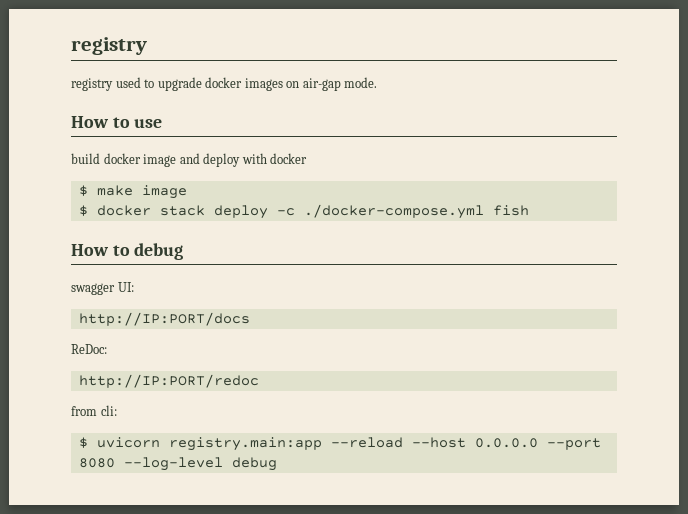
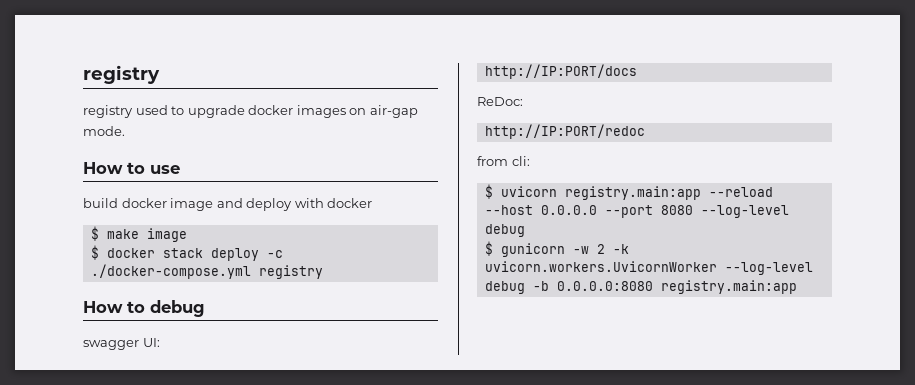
[492,205,529,216] fish -> [258,265,323,279] registry
(277, 464) none -> [484,241,629,257] [484,261,813,275] [484,280,797,294] // $ gunicorn -w 2 -k uvicorn.workers.UvicornWorker --log-level debug -b 0.0.0.0:8080 registry.main:app

